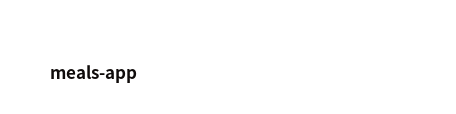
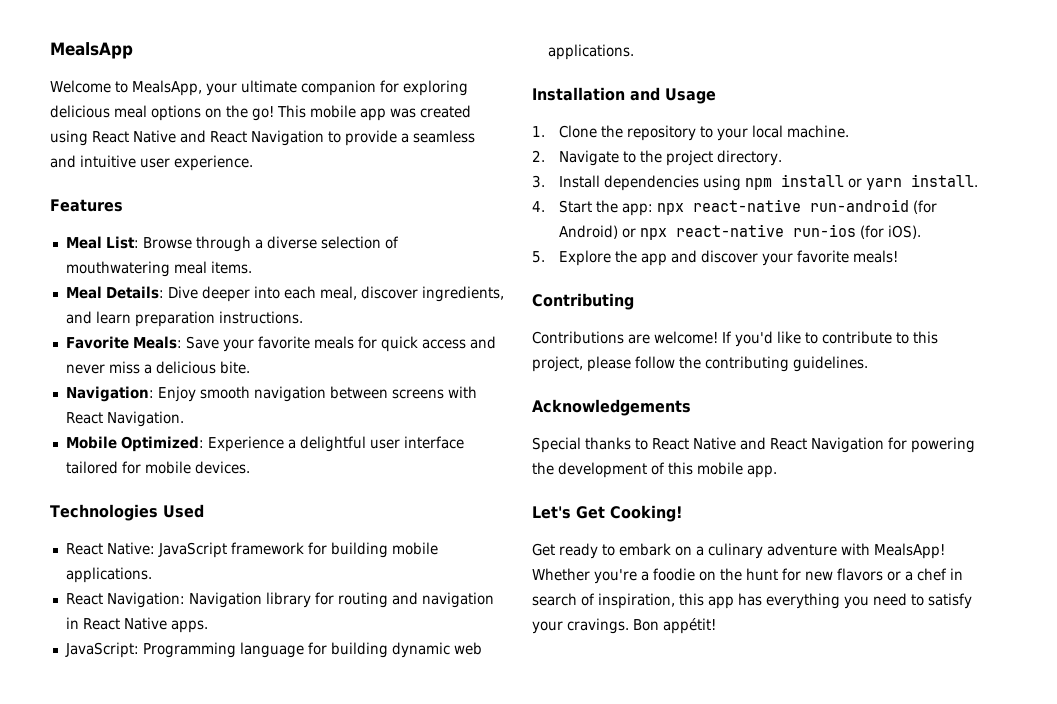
[50,65,137,83] meals-app -> [50,42,133,59] [50,80,468,96] [50,105,471,121] [50,130,475,146] [50,155,253,171] [50,199,123,212] [65,236,399,252] [65,261,252,277] [65,286,504,302] [65,311,303,327] [65,336,496,352] [65,361,250,374] [65,386,477,402] [65,411,184,427] [65,436,464,452] [65,461,250,474] [50,504,204,521] [65,542,438,558] [65,567,152,583] [65,592,494,608] [65,617,208,633] [64,642,482,658] [547,44,634,60] [532,87,716,104] [532,125,849,141] [532,150,782,166] [532,174,978,191] [532,199,937,216] [558,224,921,240] [532,250,898,266] [532,293,634,310] [532,331,938,347] [532,356,868,372] [532,399,691,416] [532,437,975,453] [532,462,777,478] [532,505,683,522] [532,543,945,559] [532,568,963,584] [532,593,972,609] [532,618,716,634] MealsApp // Welcome to MealsApp, your ultimate companion for exploring delicious meal options on the go! This mobile app was created using React Native and React Navigation to provide a seamless and intuitive user experience. // Features // Meal List: Browse through a diverse selection of mouthwatering meal items. // Meal Details: Dive deeper into each meal, discover ingredients, and learn preparation instructions. // Favorite Meals: Save your favorite meals for quick access and never miss a delicious bite. // Navigation: Enjoy smooth navigation between screens with React Navigation. // Mobile Optimized: Experience a delightful user interface tailored for mobile devices. // Technologies Used // React Native: JavaScript framework for building mobile applications. // React Navigation: Navigation library for routing and navigation in React Native apps. // JavaScript: Programming language for building dynamic web applications. // Installation and Usage // 1. Clone the repository to your local machine. // 2. Navigate to the project directory. // 3. Install dependencies using npm install or yarn install. // 4. Start the app: npx react-native run-android (for Android) or npx react-native run-ios (for iOS). // 5. Explore the app and discover your favorite meals! // Contributing // Contributions are welcome! If you'd like to contribute to this project, please follow the contributing guidelines. // Acknowledgements // Special thanks to React Native and React Navigation for powering the development of this mobile app. // Let's Get Cooking! // Get ready to embark on a culinary adventure with MealsApp! Whether you're a foodie on the hunt for new flavors or a chef in search of inspiration, this app has everything you need to satisfy your cravings. Bon appétit!

